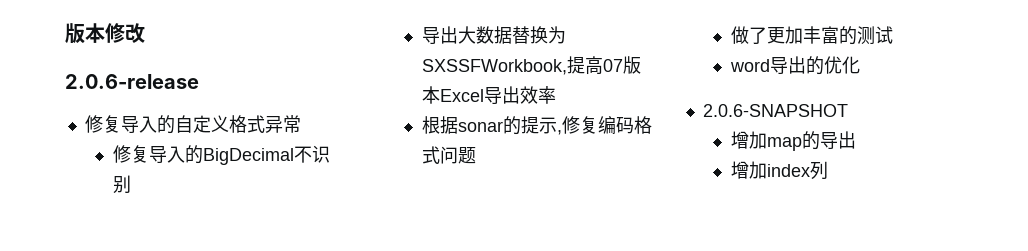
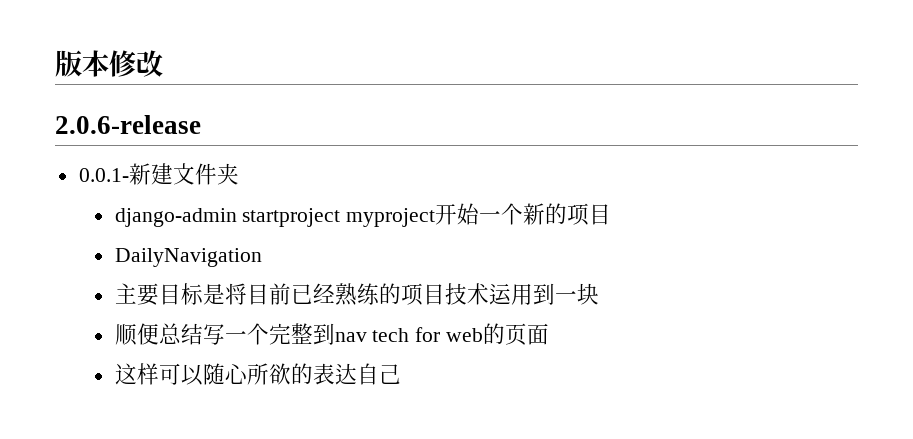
[84,115,301,134] [112,145,330,165] [112,175,131,194] [421,26,566,44] [421,56,641,75] [421,86,556,104] [421,116,652,135] [421,146,476,164] [730,26,893,45] [729,56,860,75] [702,104,848,117] [730,131,856,151] [730,161,828,180] 修复导入的自定义格式异常 // 修复导入的BigDecimal不识别 // 导出大数据替换为SXSSFWorkbook,提高07版本Excel导出效率 // 根据sonar的提示,修复编码格式问题 // 做了更加丰富的测试 // word导出的优化 // 2.0.6-SNAPSHOT // 增加map的导出 // 增加index列 -> [78,163,239,185] [114,203,612,227] [114,248,262,267] [114,283,599,306] [114,323,550,346] [114,363,401,386] 0.0.1-新建文件夹 // django-admin startproject myproject开始一个新的项目 // DailyNavigation // 主要目标是将目前已经熟练的项目技术运用到一块 // 顺便总结写一个完整到nav tech for web的页面 // 这样可以随心所欲的表达自己

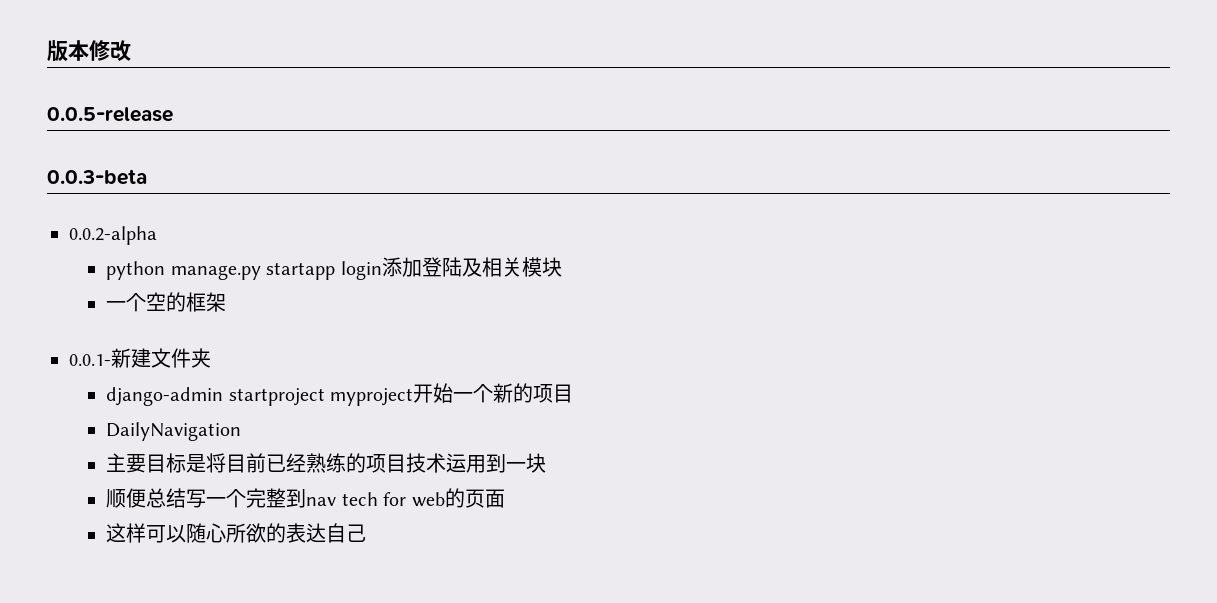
[55,115,201,134] 2.0.6-release -> [47,107,173,122] [47,169,147,185] [69,226,157,245] [106,257,562,280] [106,292,227,312] 0.0.5-release // 0.0.3-beta // 0.0.2-alpha // python manage.py startapp login添加登陆及相关模块 // 一个空的框架

